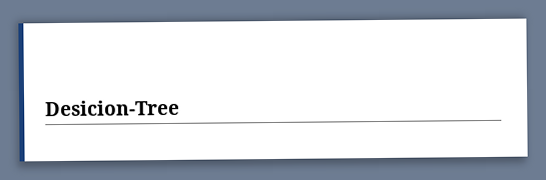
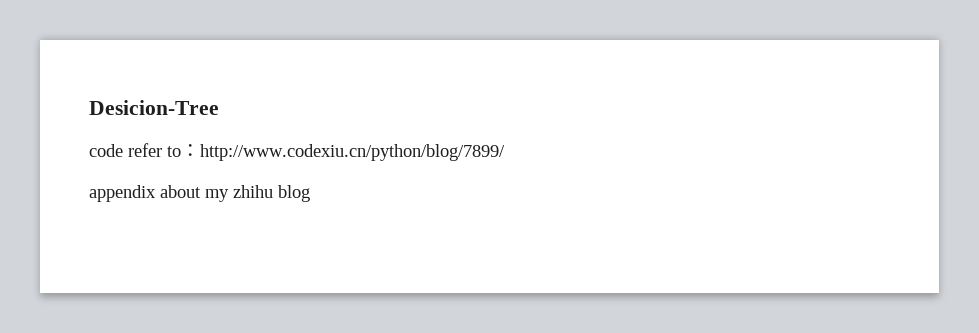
(180, 108) none -> [89,143,505,161] [89,185,310,202] // code refer to：http://www.codexiu.cn/python/blog/7899/ // appendix about my zhihu blog

